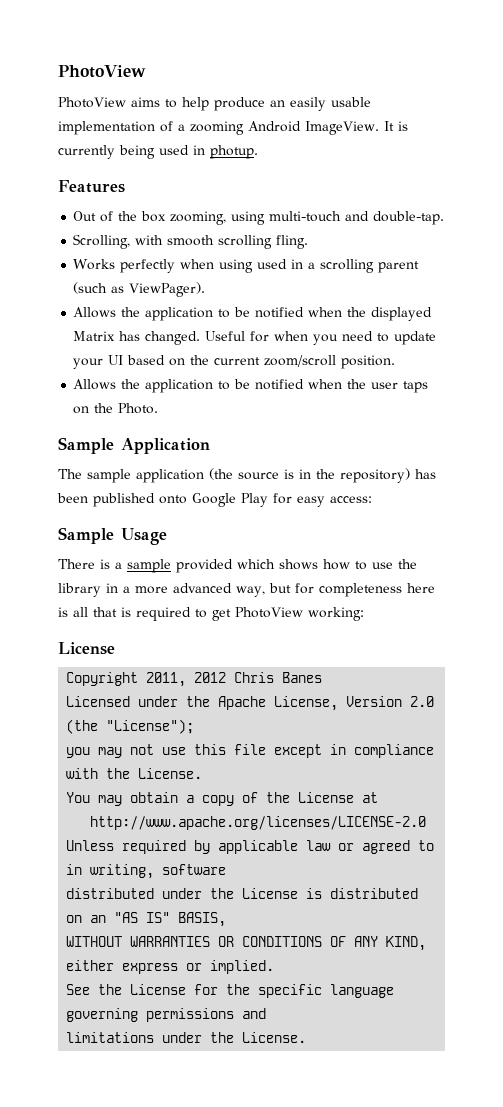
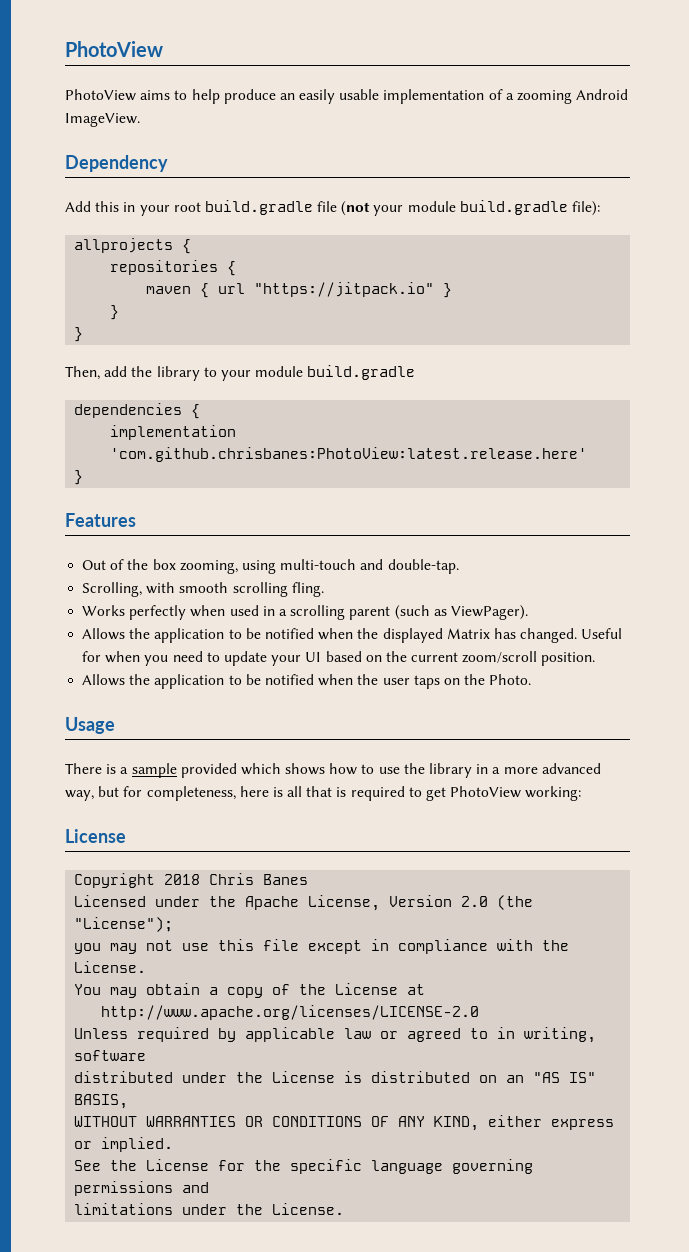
[383,121,408,131] [58,145,258,159] It is currently being used in photup. -> [65,155,168,172] [65,200,601,216] [74,238,192,254] [110,260,237,276] [146,282,453,298] [110,305,120,320] [74,327,84,342] [65,365,416,381] [74,403,201,419] [110,425,237,440] [110,447,588,462] [74,470,84,485] // Dependency // Add this in your root build.gradle file (not your module build.gradle file): // allprojects { // repositories { // maven { url "https://jitpack.io" } // } // } // Then, add the library to your module build.gradle // dependencies { // implementation 'com.github.chrisbanes:PhotoView:latest.release.here' // }
[219,259,254,273] using -> (226, 611) none
[58,437,210,454] [58,468,436,483] [57,493,372,507] [58,527,114,544] Sample Application // The sample application (the source is in the repository) has been published onto Google Play for easy access: // Sample -> (532, 679) none
[318,583,402,597] completeness -> [146,786,236,801] completeness,
[146,672,227,687] 2011, 2012 -> [164,874,201,885] 2018

